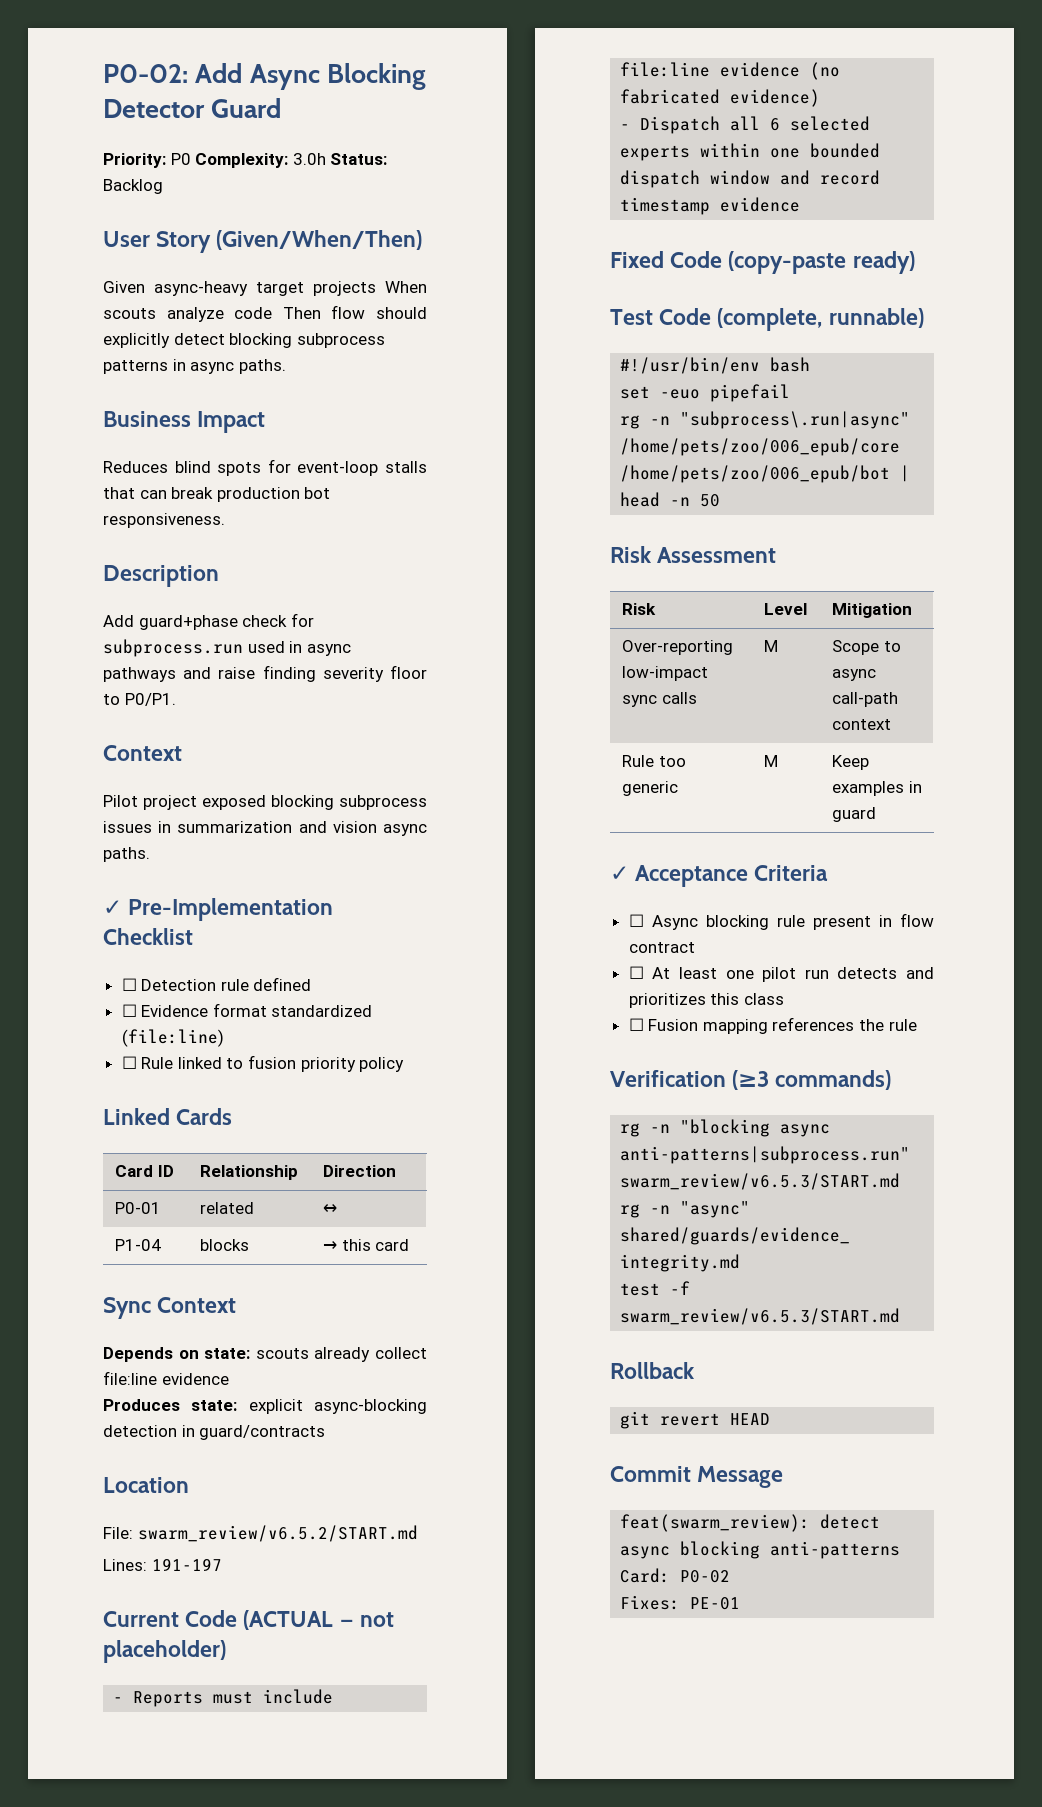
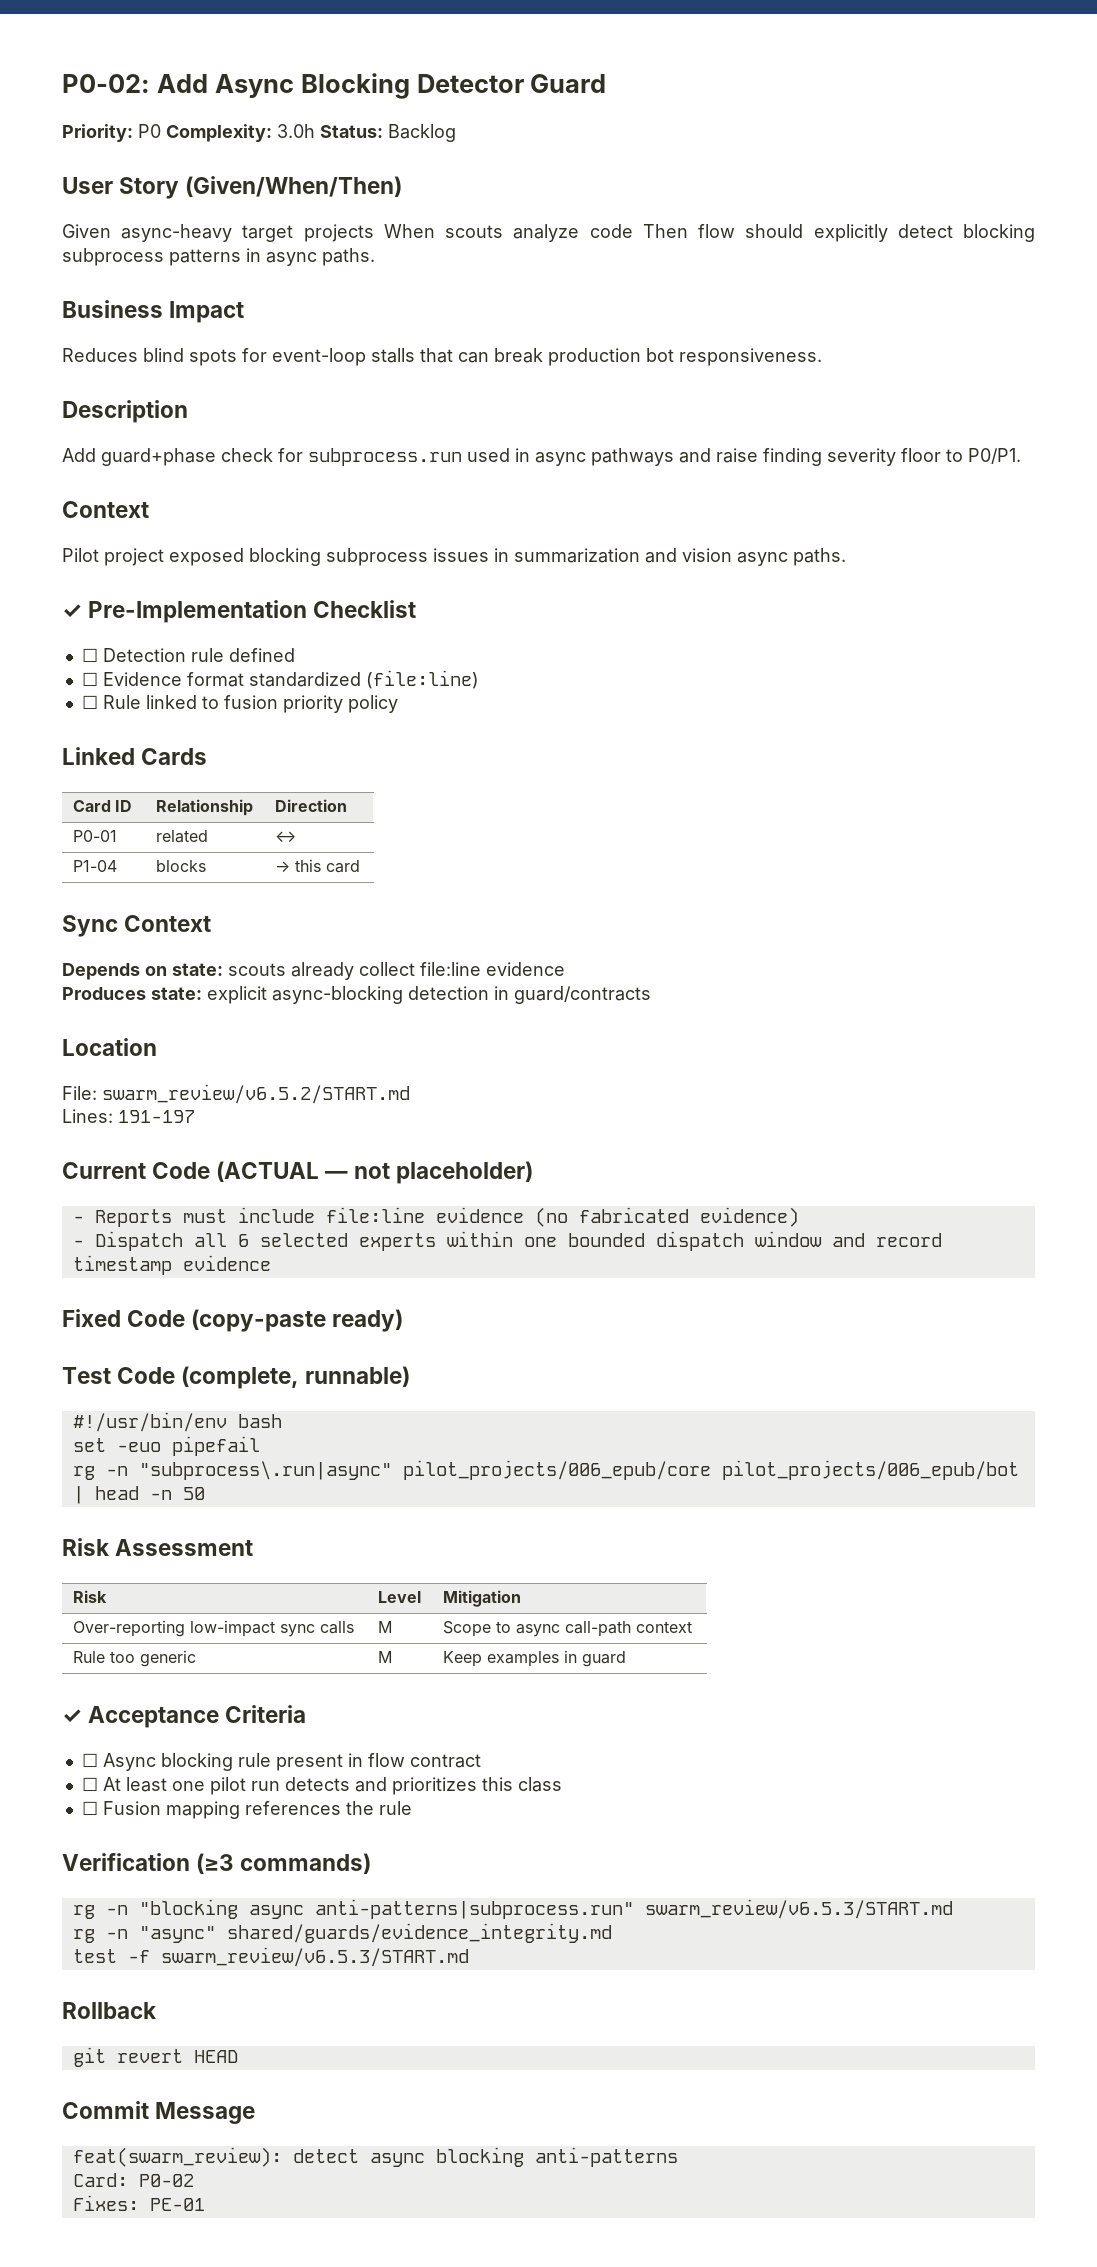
[620,438,901,456] [620,465,891,483] /home/pets/zoo/006_epub/core /home/pets/zoo/006_epub/bot -> [402,1460,1019,1480] pilot_projects/006_epub/core pilot_projects/006_epub/bot

